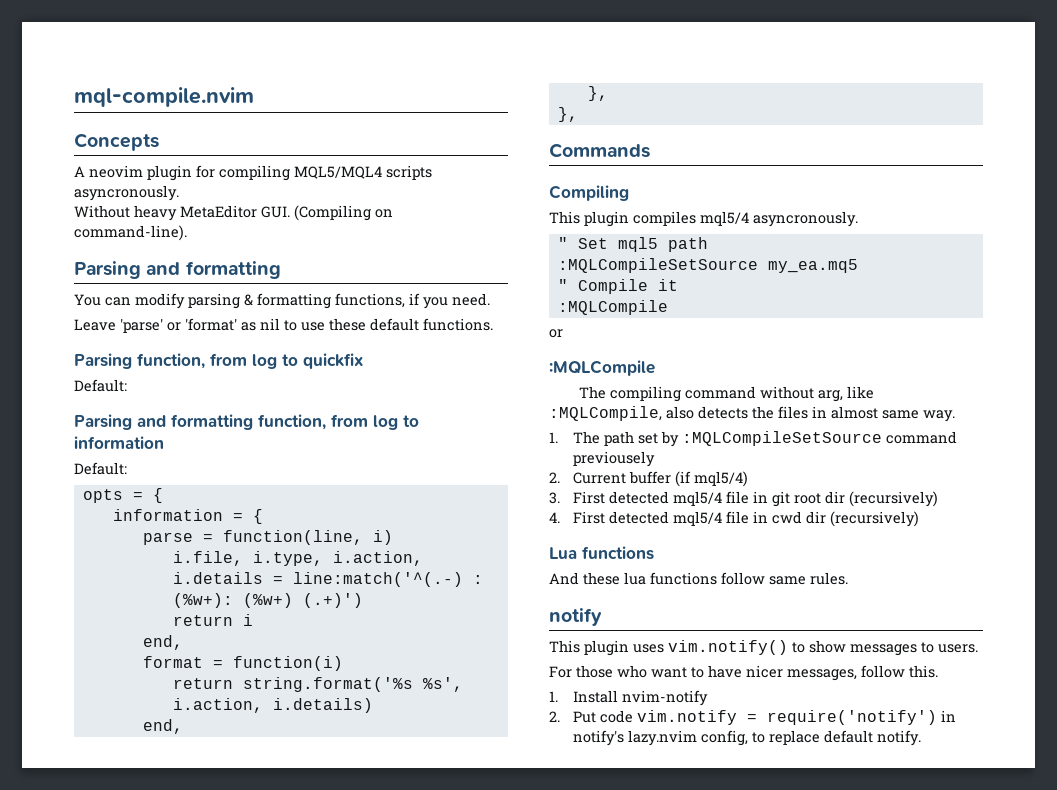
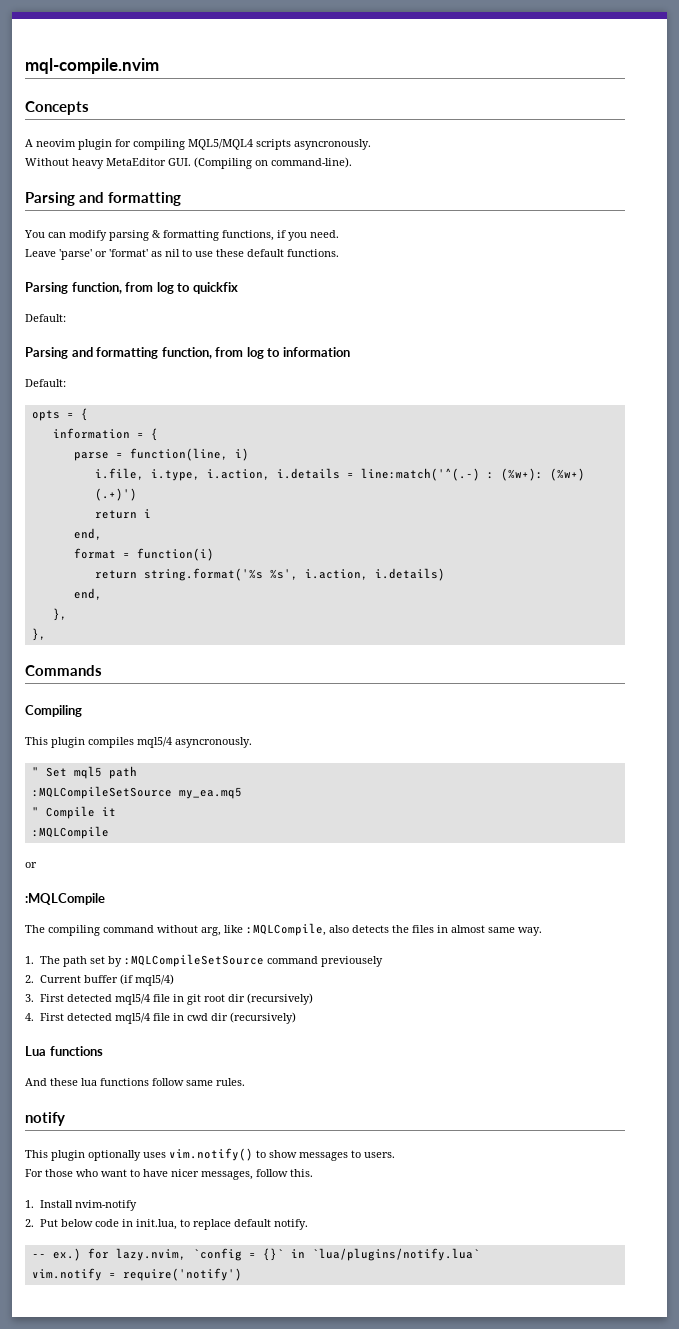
(629, 648) none -> [88,1150,141,1161] optionally
[599,710,956,725] [572,730,921,746] code vim.notify = require('notify') in notify's lazy.nvim config, to replace default notify. -> [60,1219,308,1230] [31,1248,480,1261] [31,1268,242,1281] below code in init.lua, to replace default notify. // -- ex.) for lazy.nvim, `config = {}` in `lua/plugins/notify.lua` // vim.notify = require('notify')

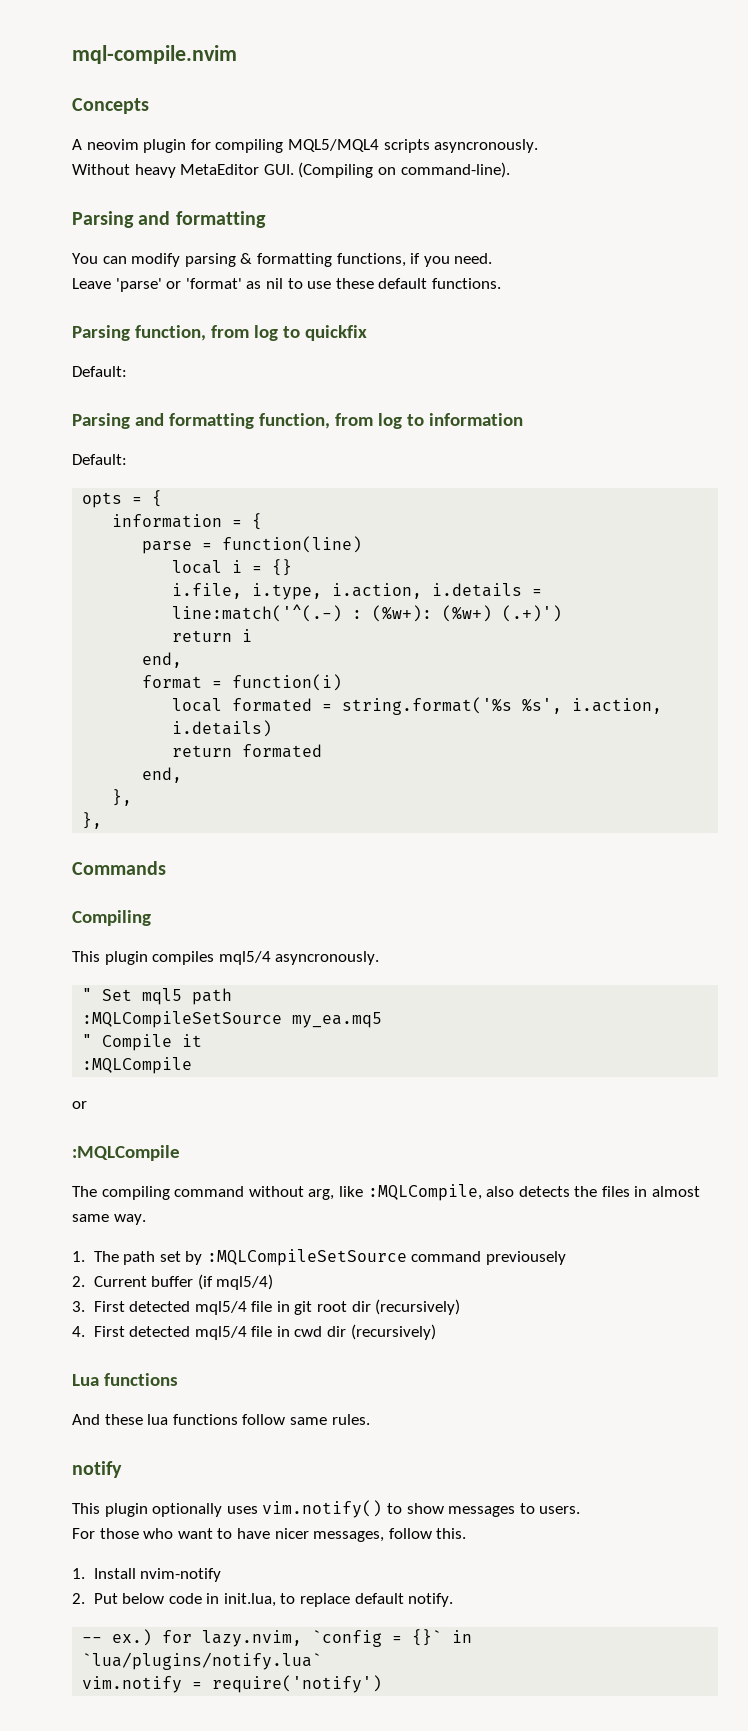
[129,448,249,461] function(line, i) -> [222,536,363,553] [172,559,293,576] function(line) // local i = {}
[94,570,137,579] return -> [172,698,333,712] local formated =
(445, 574) none -> [172,744,323,758] // return formated

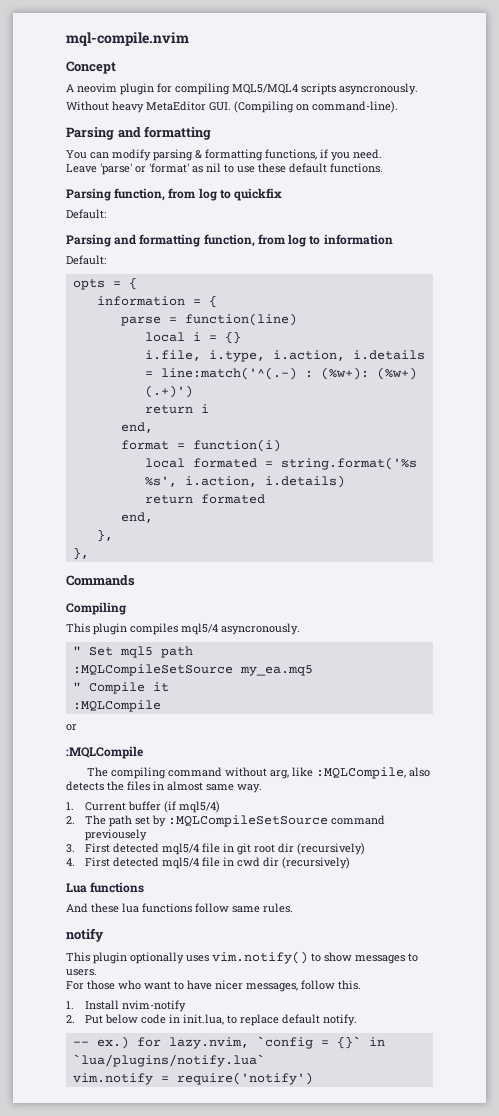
[72,98,149,114] Concepts -> [66,61,116,74] Concept
(85, 1256) none -> [85,801,221,813] [66,816,75,824] Current buffer (if mql5/4) // 2.
[72,1274,274,1290] // 2. Current buffer (if mql5/4) -> (148, 835) none

